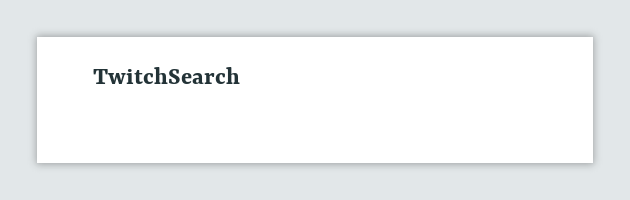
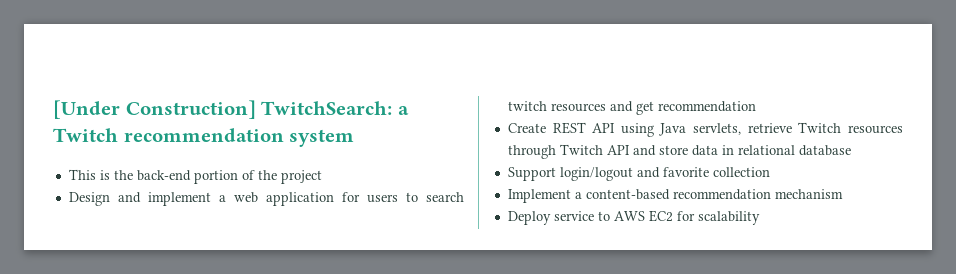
[93,67,240,84] TwitchSearch -> [53,100,409,119] [53,128,355,147] [68,169,322,184] [68,192,464,206] [507,101,756,115] [507,122,903,137] [507,144,851,159] [507,167,770,181] [507,189,843,203] [507,210,760,225] [Under Construction] TwitchSearch: a Twitch recommendation system // This is the back-end portion of the project // Design and implement a web application for users to search twitch resources and get recommendation // Create REST API using Java servlets, retrieve Twitch resources through Twitch API and store data in relational database // Support login/logout and favorite collection // Implement a content-based recommendation mechanism // Deploy service to AWS EC2 for scalability

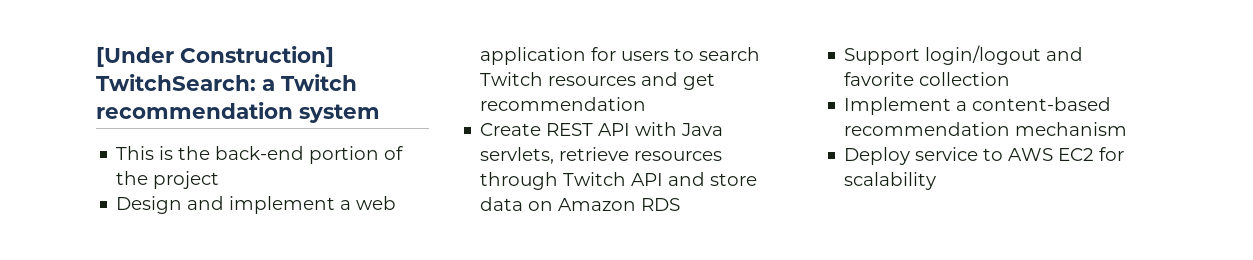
[507,101,547,111] twitch -> [480,72,544,86] Twitch
[620,123,654,137] using -> [635,122,678,136] with
[798,122,842,133] Twitch -> (630, 154) none
[721,145,851,156] in relational database -> [528,198,681,211] on Amazon RDS

